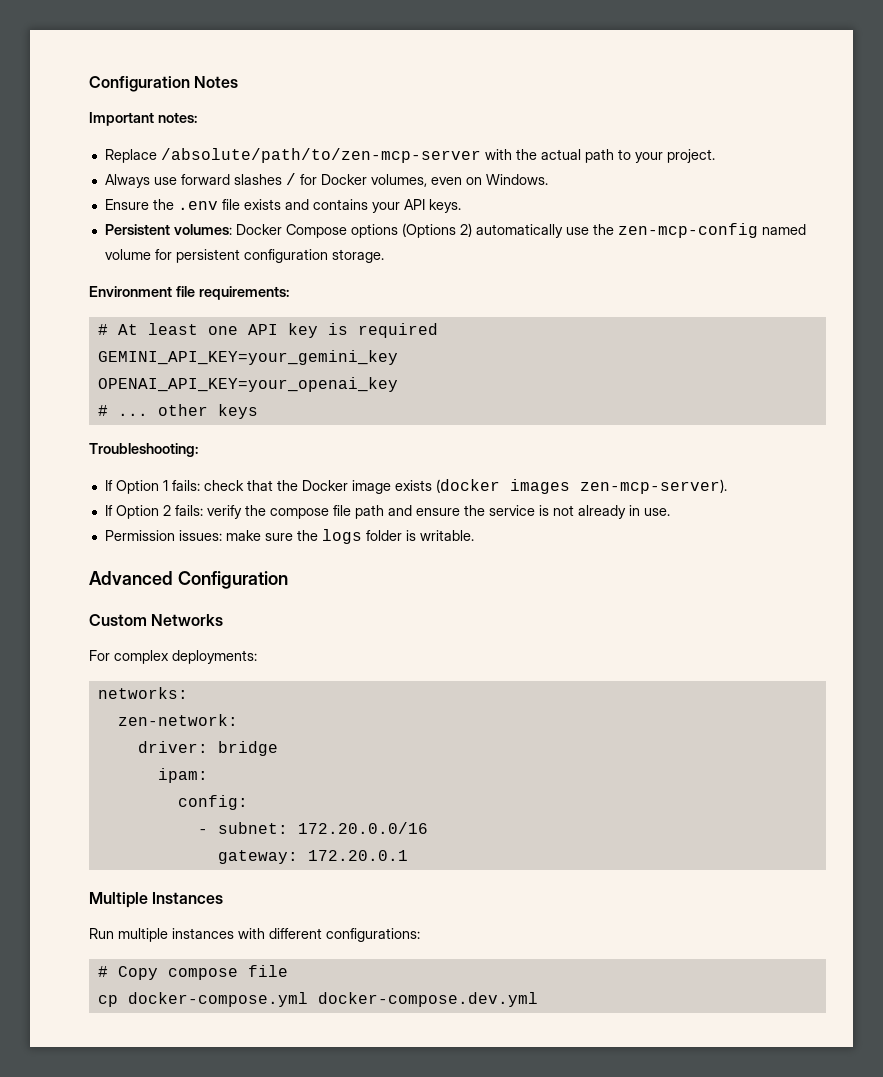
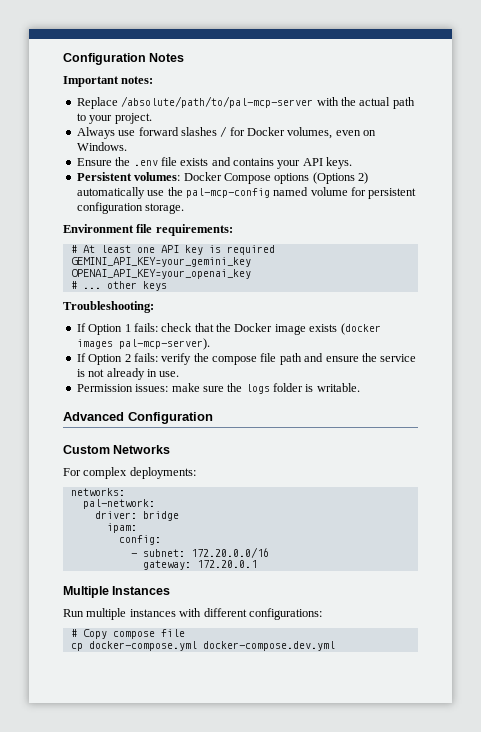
[160,148,481,163] /absolute/path/to/zen-mcp-server -> [121,96,314,108] /absolute/path/to/pal-mcp-server
[617,223,758,238] zen-mcp-config -> [185,188,270,198] pal-mcp-config
[579,479,727,494] zen-mcp-server). -> [118,338,210,350] pal-mcp-server).
[117,714,238,726] zen-network: -> [82,499,155,509] pal-network:

